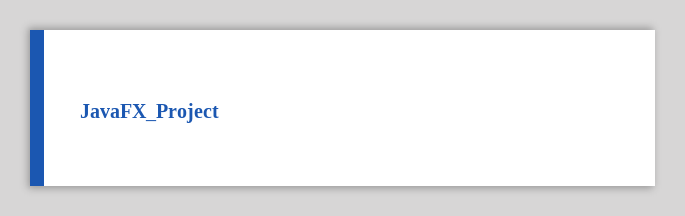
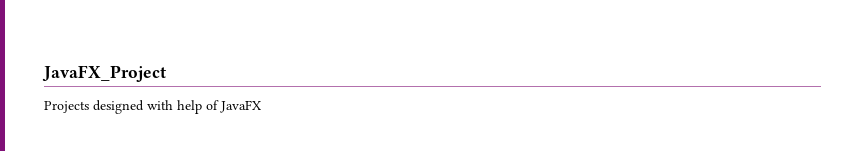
(219, 113) none -> [44,100,262,114] // Projects designed with help of JavaFX

